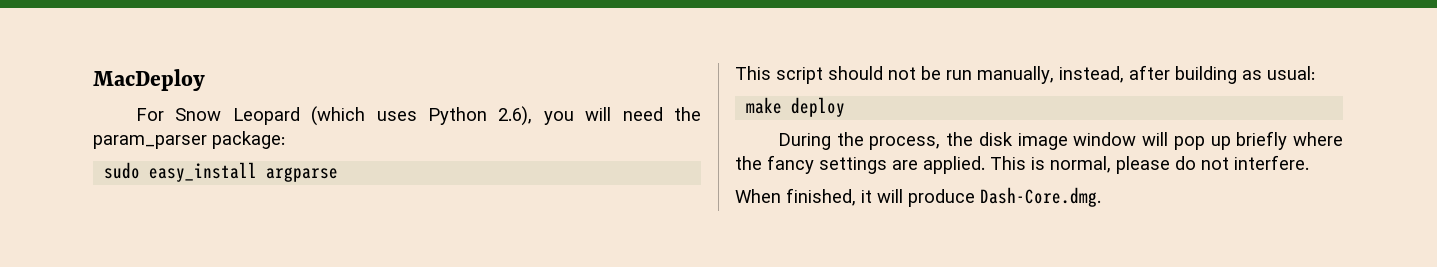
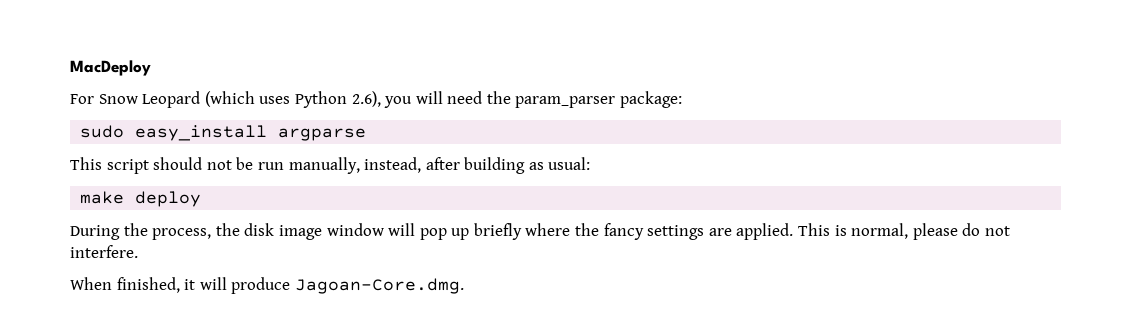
[980,187,1101,207] Dash-Core.dmg. -> [294,278,464,294] Jagoan-Core.dmg.

